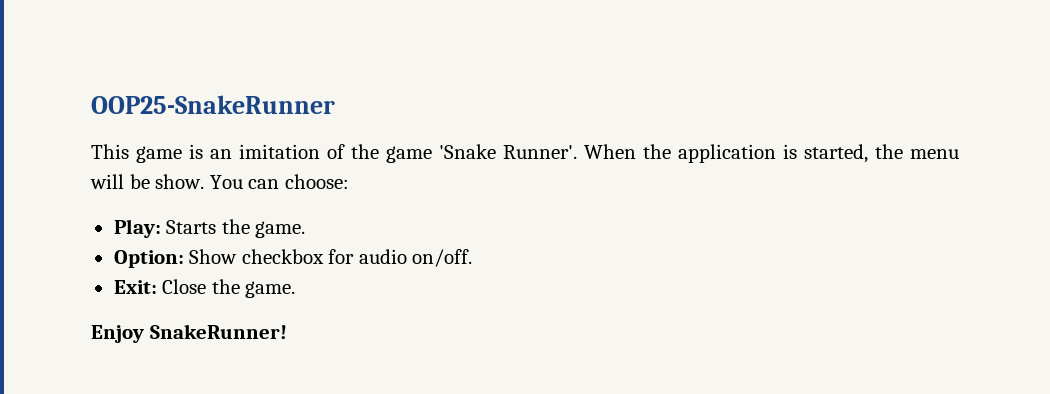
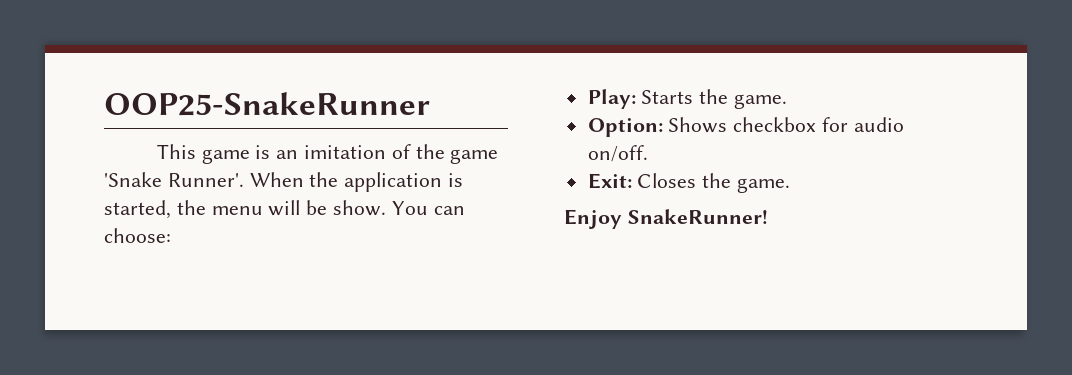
[189,249,238,264] Show -> [668,117,728,133] Shows
[162,279,207,294] Close -> [637,173,697,188] Closes

